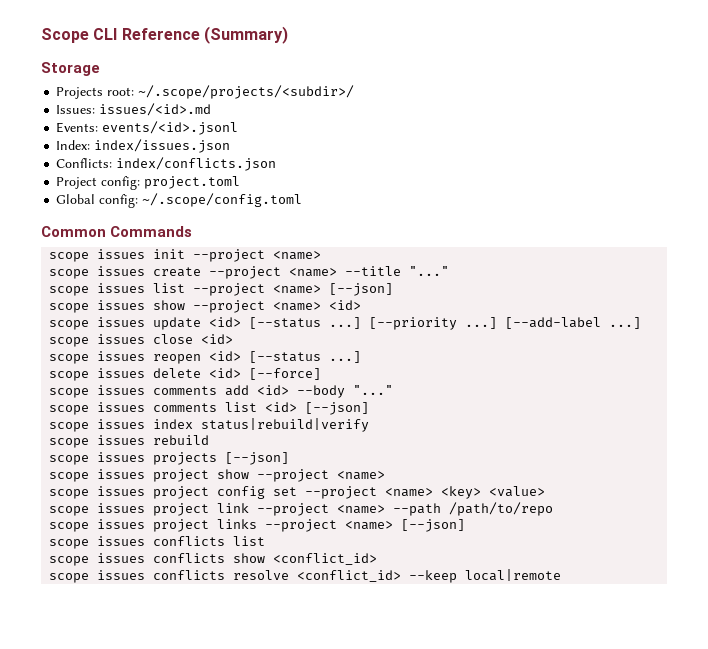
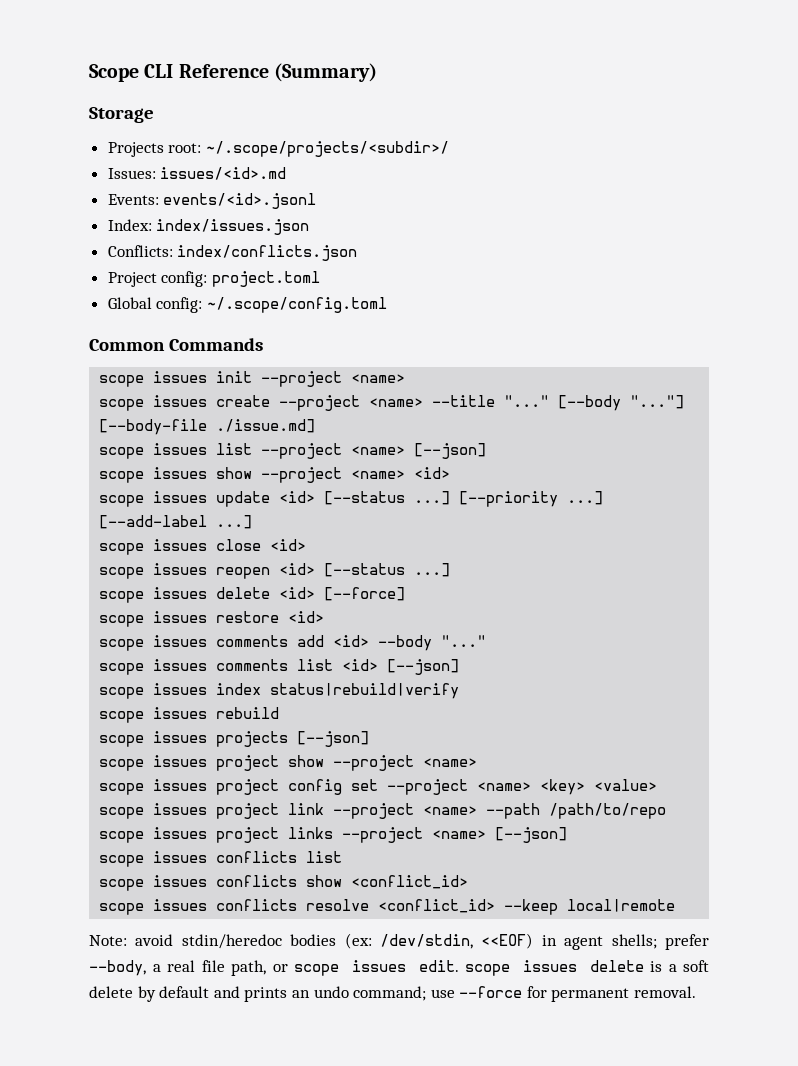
(450, 271) none -> [558,395,685,411] [99,419,316,435] [--body "..."] [--body-file ./issue.md]
(322, 374) none -> [99,611,325,627] // scope issues restore <id>
(562, 575) none -> [89,933,709,950] [89,960,709,976] [89,986,697,1002] // Note: avoid stdin/heredoc bodies (ex: /dev/stdin, <<EOF) in agent shells; prefer --body, a real file path, or scope issues edit. scope issues delete is a soft delete by default and prints an undo command; use --force for permanent removal.

